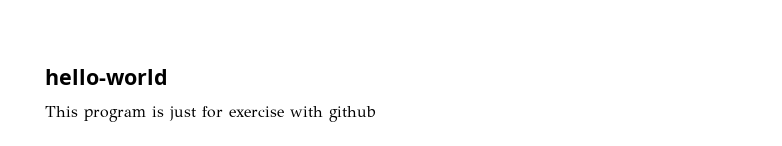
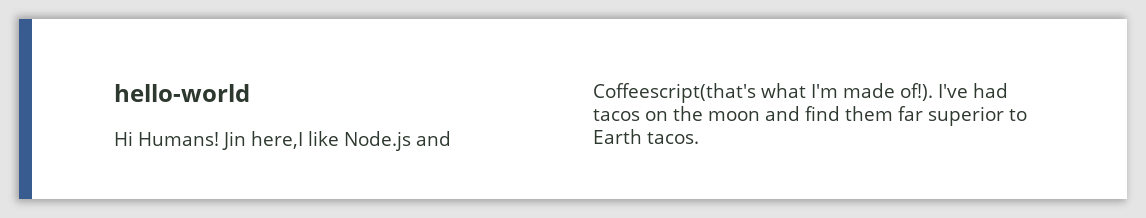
[45,106,376,122] This program is just for exercise with github -> [114,131,451,151] [593,83,1008,103] [593,106,1027,126] [593,129,699,144] Hi Humans! Jin here,I like Node.js and Coffeescript(that's what I'm made of!). I've had tacos on the moon and find them far superior to Earth tacos.

